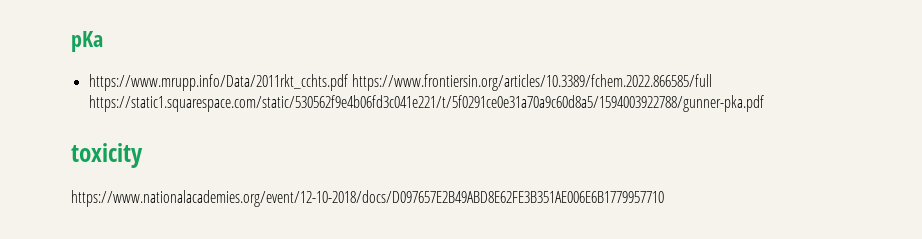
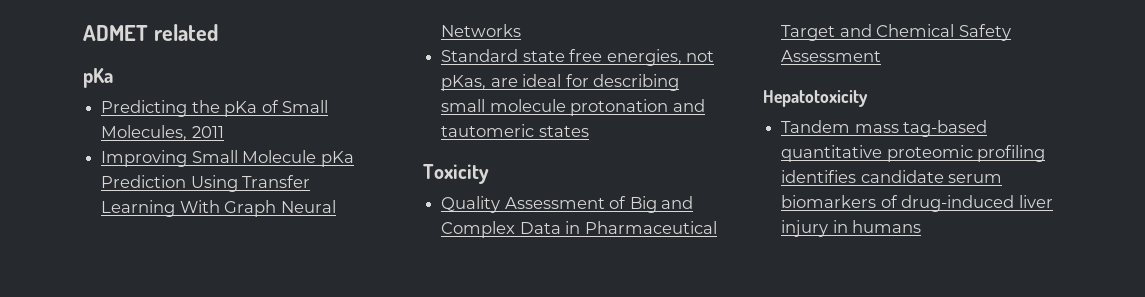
(71, 41) none -> [83,24,218,41] ADMET related //
[88,74,712,91] [88,95,764,112] [71,143,143,168] [71,190,664,207] https://www.mrupp.info/Data/2011rkt_cchts.pdf https://www.frontiersin.org/articles/10.3389/fchem.2022.866585/full https://static1.squarespace.com/static/530562f9e4b06fd3c041e221/t/5f0291ce0e31a70a9c60d8a5/1594003922788/gunner-pka.pdf // toxicity // https://www.nationalacademies.org/event/12-10-2018/docs/D097657E2B49ABD8E62FE3B351AE006E6B1779957710 -> [101,100,328,117] [101,125,224,141] [101,150,354,167] [101,175,311,192] [101,200,336,217] [441,24,522,37] [441,49,714,66] [441,74,679,91] [441,99,705,116] [441,124,589,137] [423,164,489,184] [441,196,693,213] [441,221,717,238] [781,24,1011,41] [781,50,882,62] [763,90,868,107] [781,120,988,137] [781,145,1046,162] [781,170,1003,183] [781,195,1053,212] [781,220,922,237] Predicting the pKa of Small Molecules, 2011 // Improving Small Molecule pKa Prediction Using Transfer Learning With Graph Neural Networks // Standard state free energies, not pKas, are ideal for describing small molecule protonation and tautomeric states // Toxicity // Quality Assessment of Big and Complex Data in Pharmaceutical Target and Chemical Safety Assessment // Hepatotoxicity // Tandem mass tag-based quantitative proteomic profiling identifies candidate serum biomarkers of drug-induced liver injury in humans

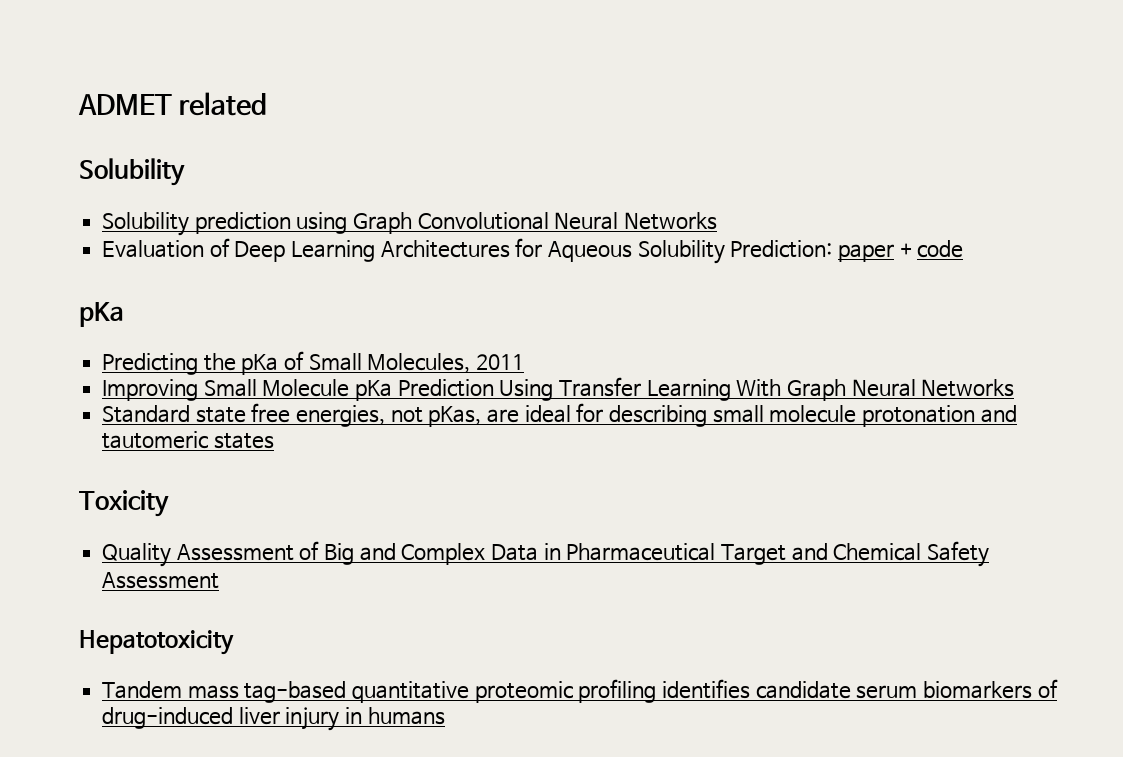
(218, 32) none -> [79,158,185,186] [102,212,718,236] [102,238,964,264] // Solubility // Solubility prediction using Graph Convolutional Neural Networks // Evaluation of Deep Learning Architectures for Aqueous Solubility Prediction: paper + code

